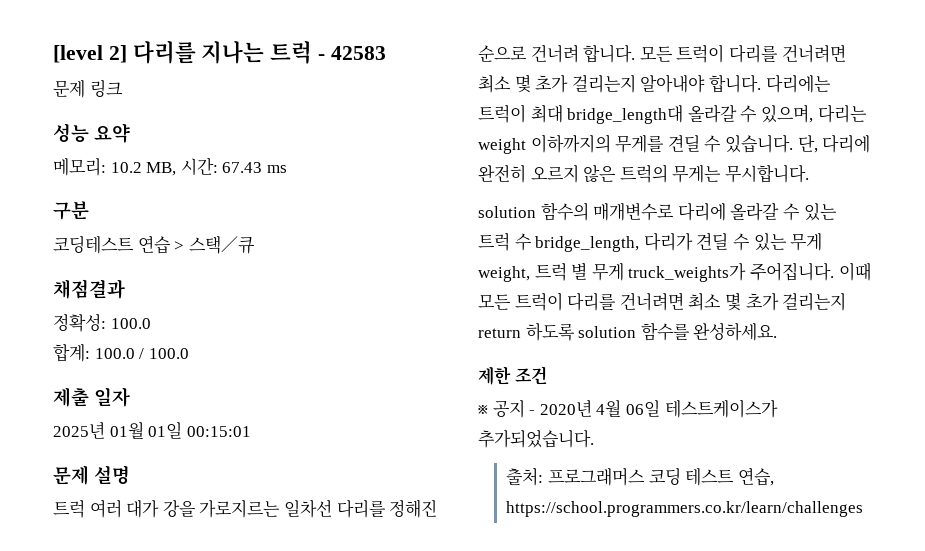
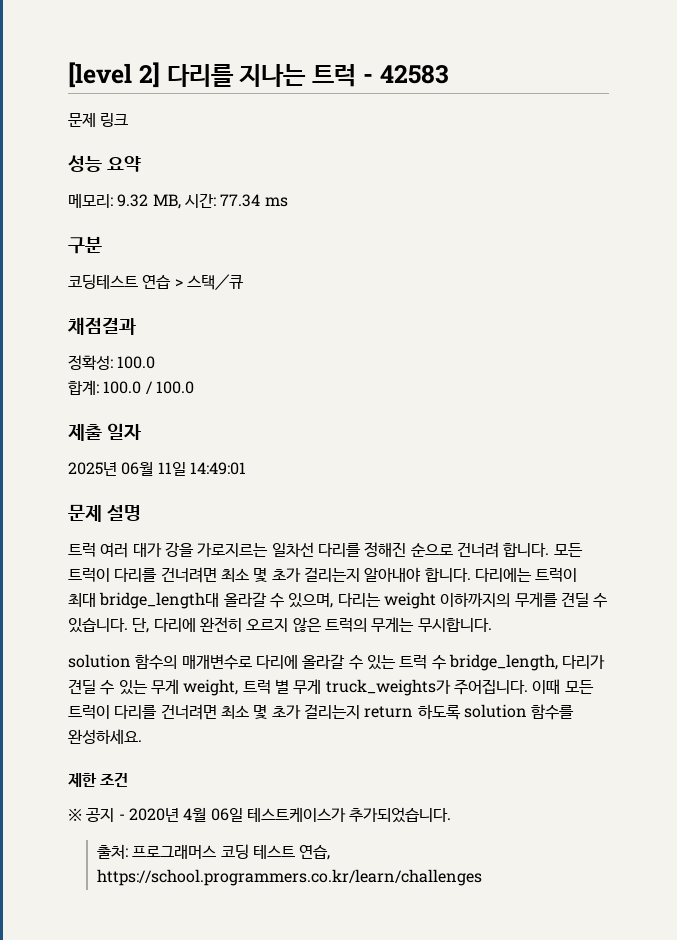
[110,162,142,173] 10.2 -> [117,194,149,207] 9.32
[222,162,263,173] 67.43 -> [220,194,261,207] 77.34
[109,422,251,439] 01월 01일 00:15:01 -> [121,461,246,476] 06월 11일 14:49:01

